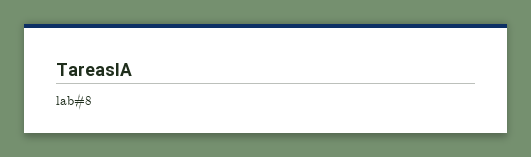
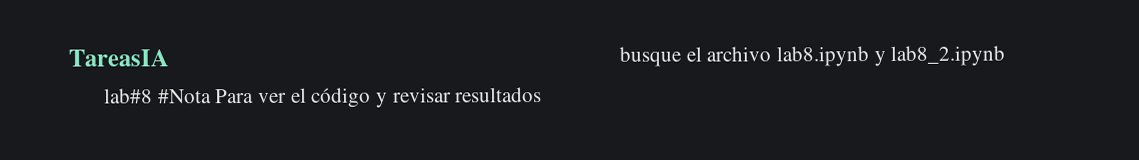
(92, 101) none -> [157,87,543,108] [619,45,1006,67] #Nota Para ver el código y revisar resultados busque el archivo lab8.ipynb y lab8_2.ipynb

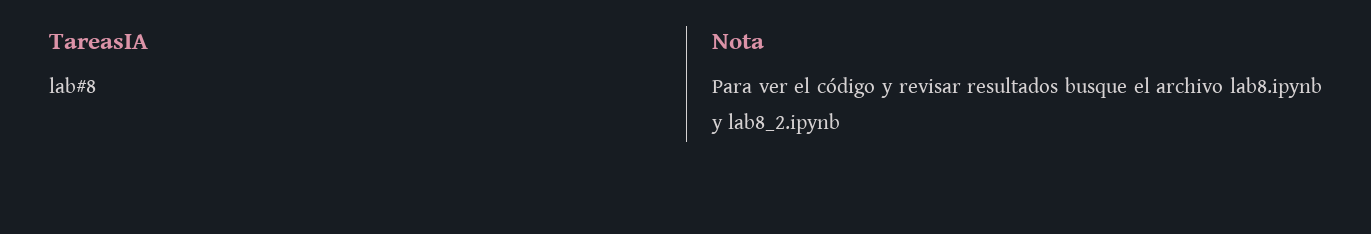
[157,89,212,104] #Nota -> [712,34,764,49] // Nota //

